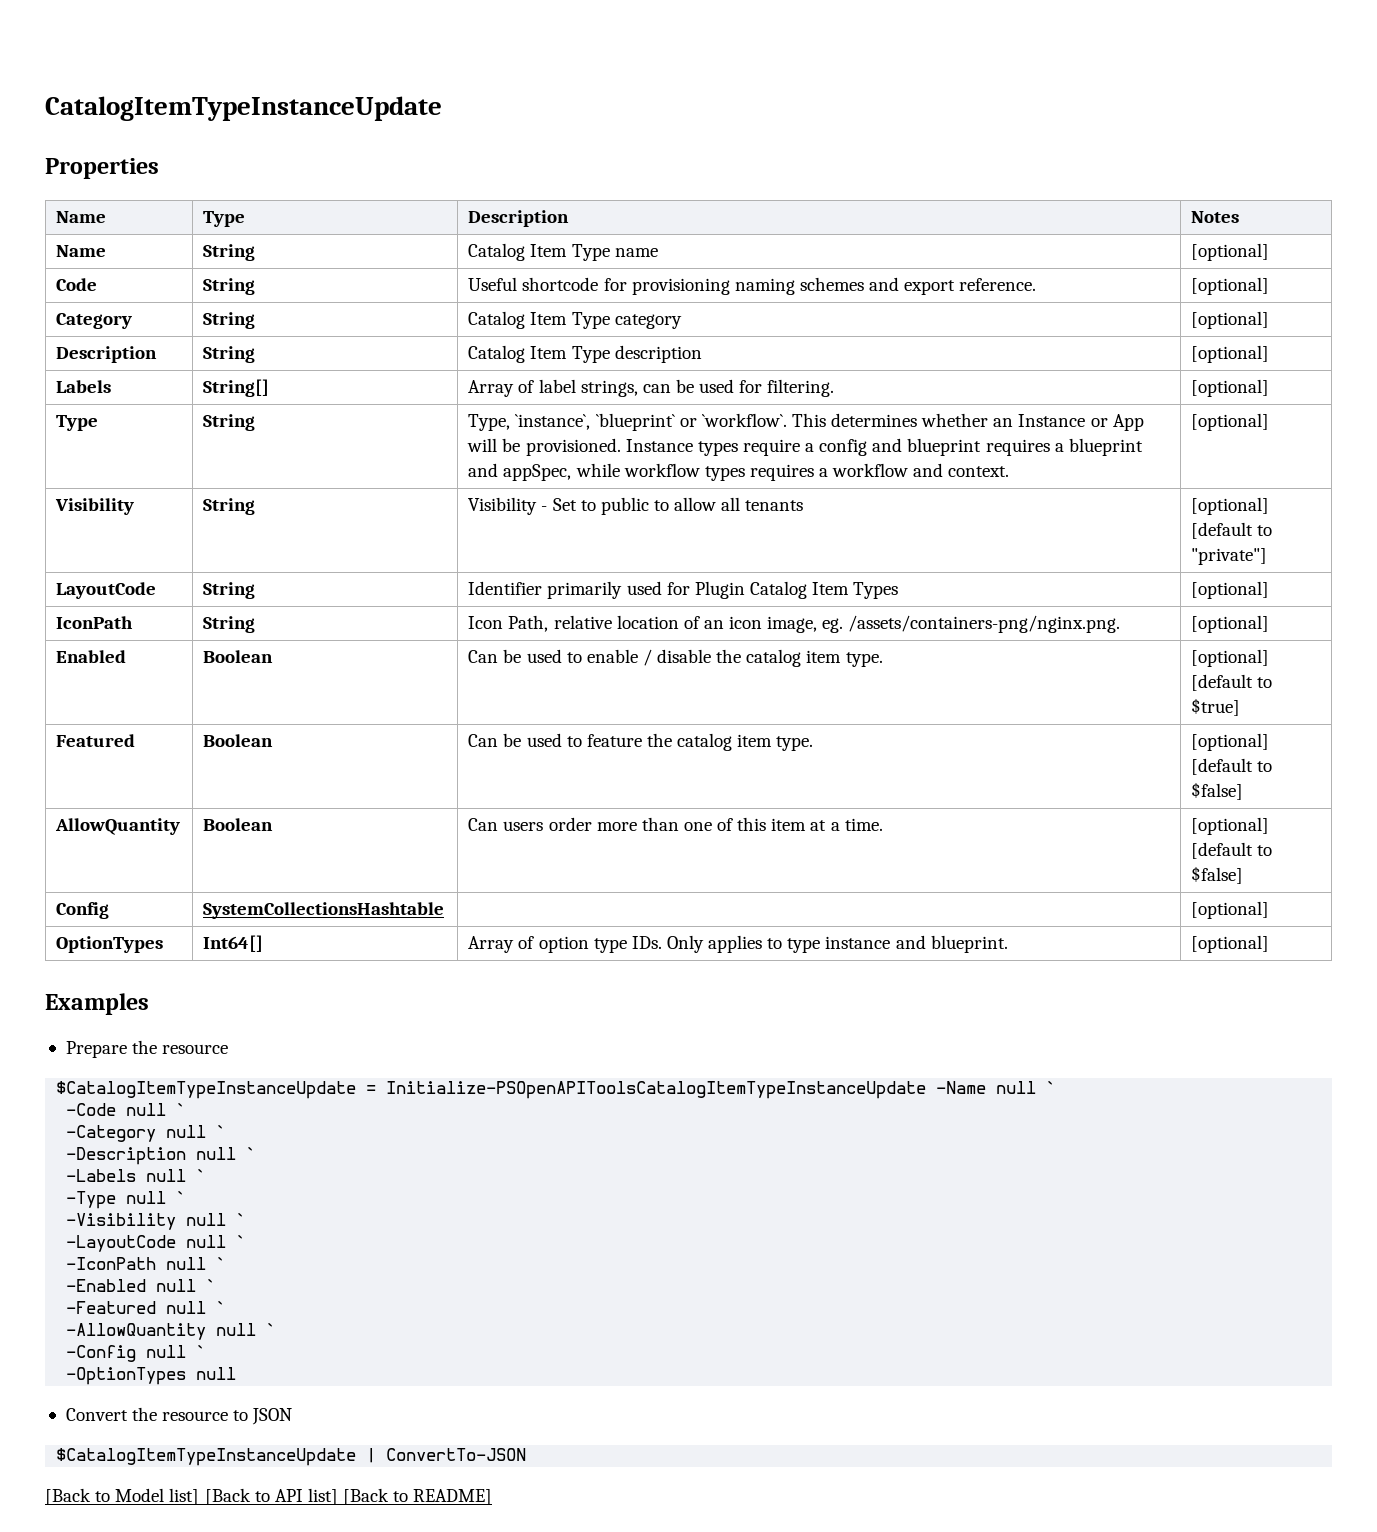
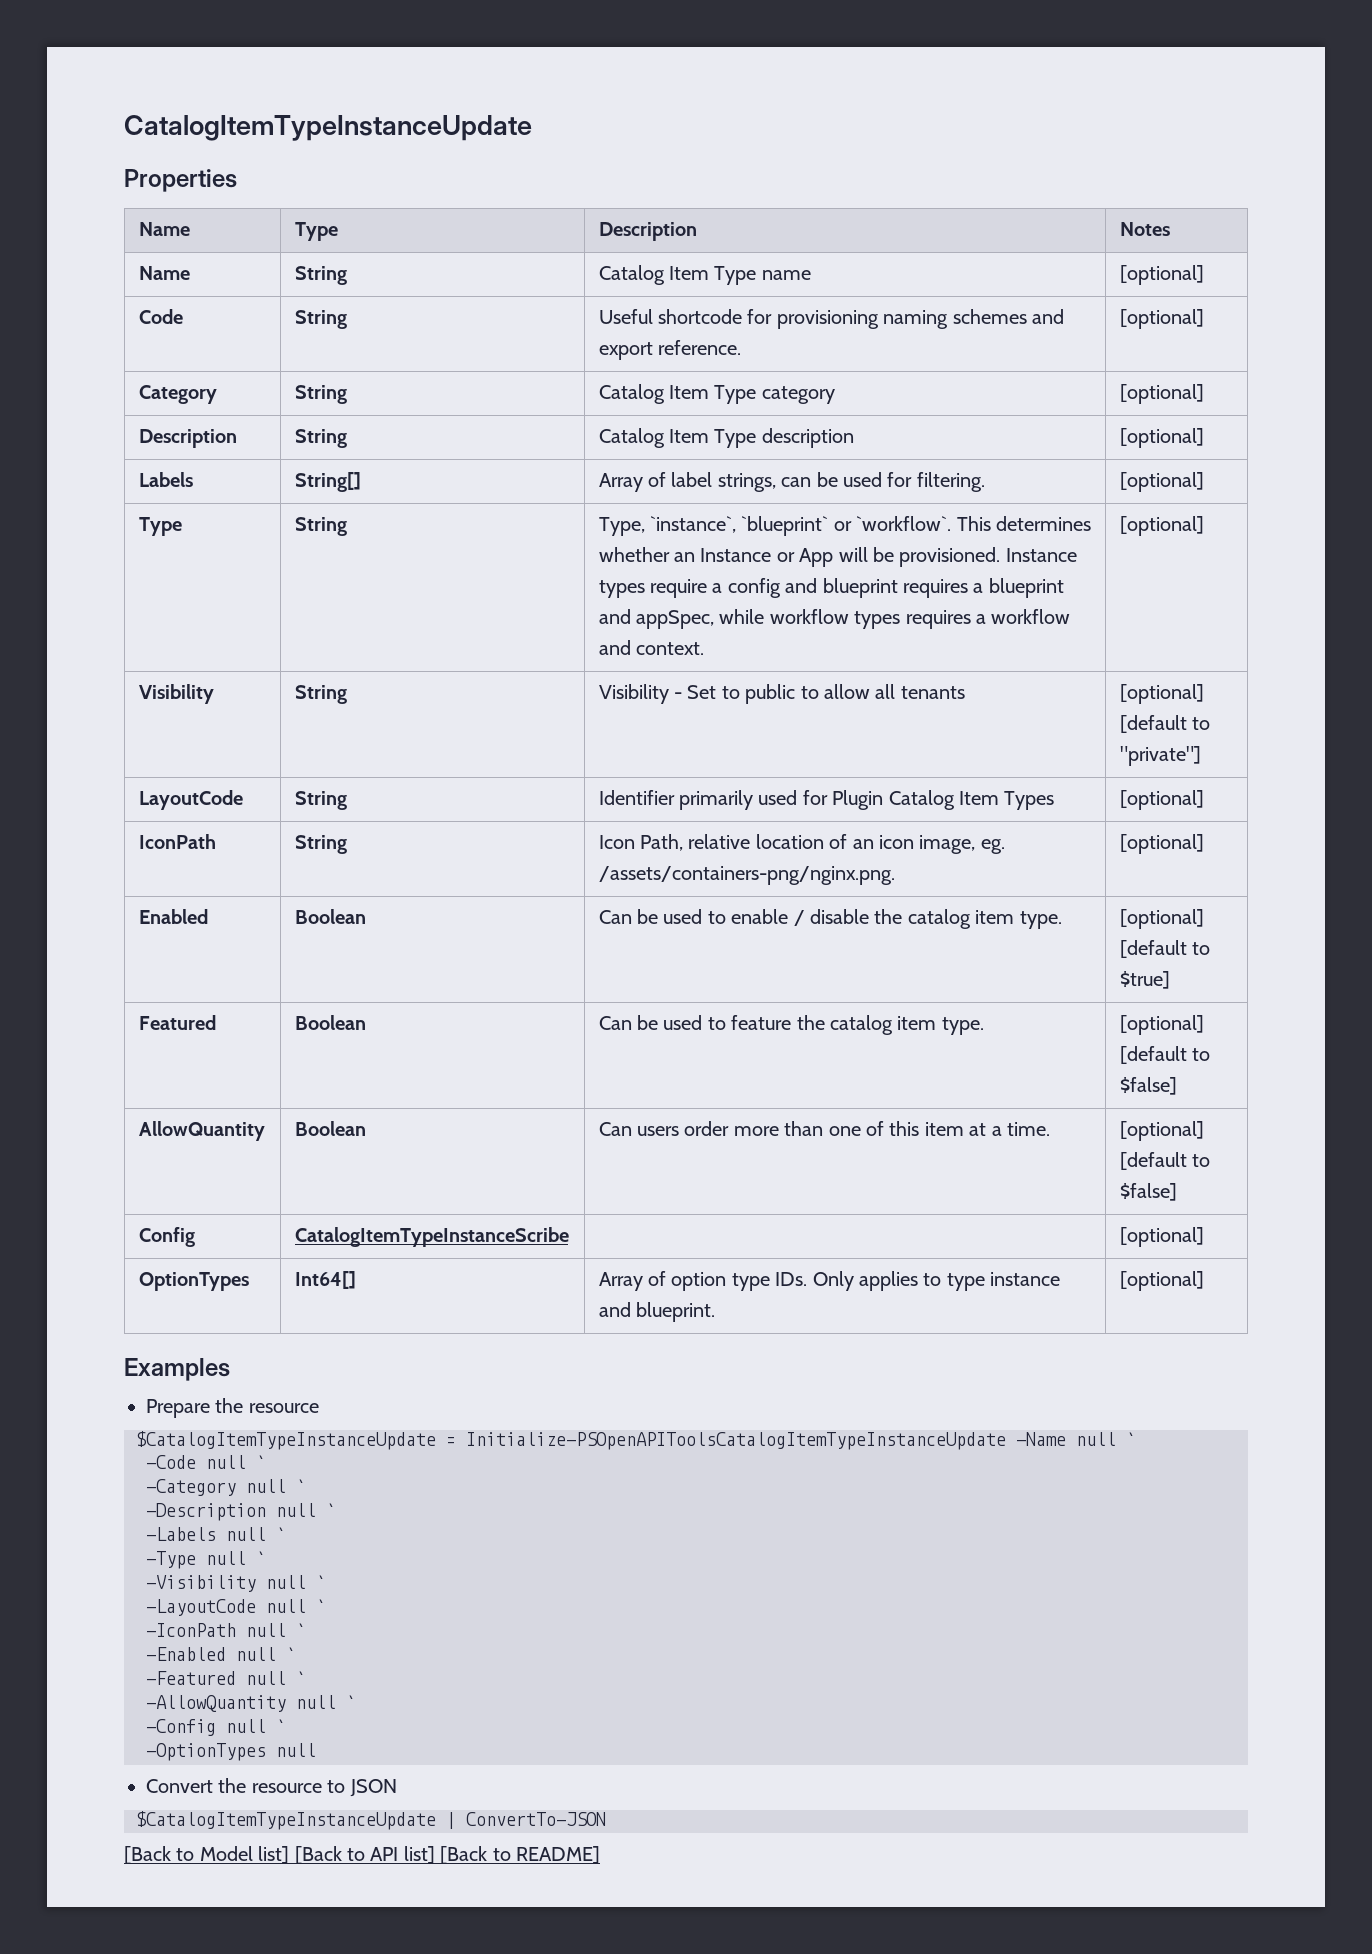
[203,902,445,919] SystemCollectionsHashtable -> [294,1227,569,1247] CatalogItemTypeInstanceScribe

